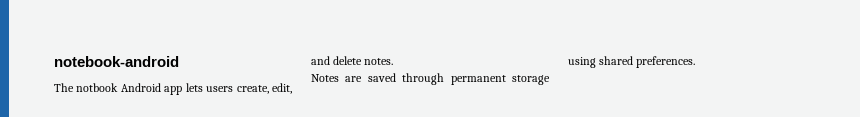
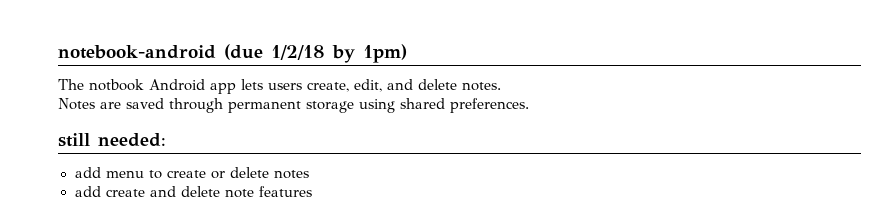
(179, 61) none -> [224,44,407,63] (due 1/2/18 by 1pm)
(696, 62) none -> [58,133,166,147] [74,167,309,179] [74,186,312,198] // still needed: // add menu to create or delete notes // add create and delete note features

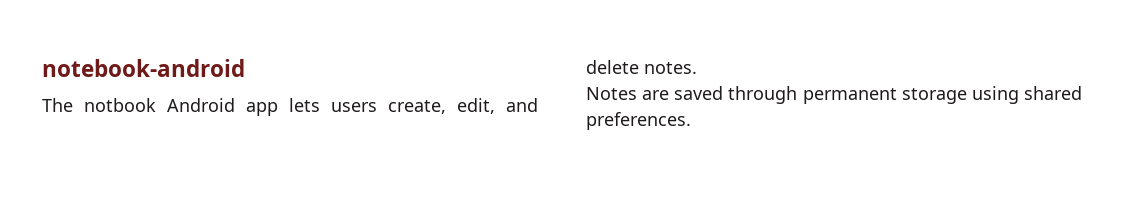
[224,44,407,63] (due 1/2/18 by 1pm) -> (245, 68) none
[58,133,166,147] [74,167,309,179] [74,186,312,198] // still needed: // add menu to create or delete notes // add create and delete note features -> (691, 121) none

